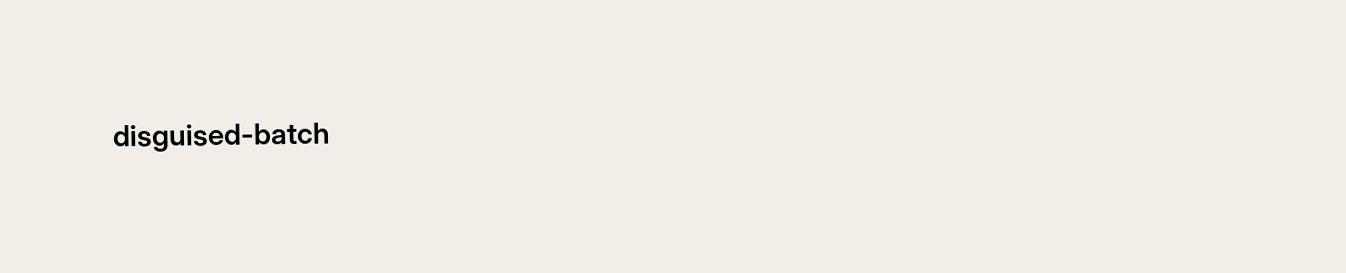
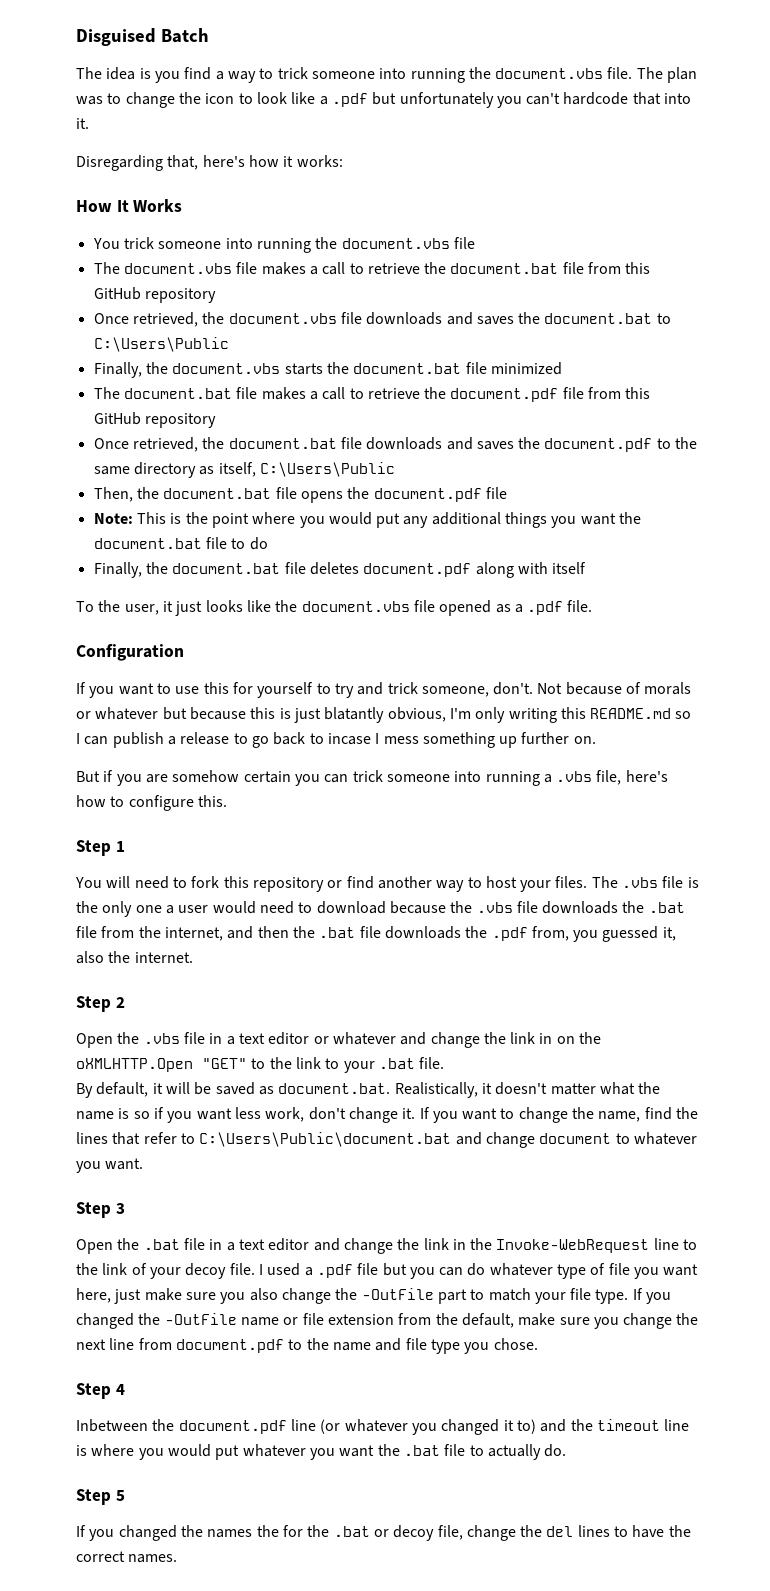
[112,122,331,153] disguised-batch -> [76,28,209,46] [76,67,698,83] [76,92,692,108] [76,118,89,129] [76,155,343,171] [76,199,183,212] [92,237,475,253] [93,262,651,275] [93,287,216,303] [93,312,671,327] [93,337,229,352] [93,362,562,378] [93,387,651,402] [93,412,216,428] [93,437,698,452] [93,462,395,478] [93,487,507,503] [93,512,642,528] [93,537,268,550] [93,562,587,578] [76,600,593,616] [76,644,184,661] [76,682,692,698] [76,707,692,723] [76,732,596,748] [76,770,668,786] [76,795,227,811] [76,840,125,856] [75,876,699,892] [76,901,685,917] [76,926,676,942] [76,951,193,964] [76,996,125,1012] [76,1032,602,1048] [76,1057,445,1073] [76,1082,661,1098] [76,1107,699,1123] [76,1132,697,1148] [76,1158,144,1173] [76,1202,125,1218] [76,1238,698,1254] [76,1263,699,1279] [76,1288,672,1304] [76,1313,699,1329] [76,1338,538,1354] [76,1383,125,1399] [76,1419,690,1435] [76,1444,567,1460] [76,1489,125,1505] [76,1525,691,1541] [76,1551,178,1563] Disguised Batch // The idea is you find a way to trick someone into running the document.vbs file. The plan was to change the icon to look like a .pdf but unfortunately you can't hardcode that into it. // Disregarding that, here's how it works: // How It Works // You trick someone into running the document.vbs file // The document.vbs file makes a call to retrieve the document.bat file from this GitHub repository // Once retrieved, the document.vbs file downloads and saves the document.bat to C:\Users\Public // Finally, the document.vbs starts the document.bat file minimized // The document.bat file makes a call to retrieve the document.pdf file from this GitHub repository // Once retrieved, the document.bat file downloads and saves the document.pdf to the same directory as itself, C:\Users\Public // Then, the document.bat file opens the document.pdf file // Note: This is the point where you would put any additional things you want the document.bat file to do // Finally, the document.bat file deletes document.pdf along with itself // To the user, it just looks like the document.vbs file opened as a .pdf file. // Configuration // If you want to use this for yourself to try and trick someone, don't. Not because of morals or whatever but because this is just blatantly obvious, I'm only writing this README.md so I can publish a release to go back to incase I mess something up further on. // But if you are somehow certain you can trick someone into running a .vbs file, here's how to configure this. // Step 1 // You will need to fork this repository or find another way to host your files. The .vbs file is the only one a user would need to download because the .vbs file downloads the .bat file from the internet, and then the .bat file downloads the .pdf from, you guessed it, also the internet. // Step 2 // Open the .vbs file in a text editor or whatever and change the link in on the oXMLHTTP.Open "GET" to the link to your .bat file. // By default, it will be saved as document.bat. Realistically, it doesn't matter what the name is so if you want less work, don't change it. If you want to change the name, find the lines that refer to C:\Users\Public\document.bat and change document to whatever you want. // Step 3 // Open the .bat file in a text editor and change the link in the Invoke-WebRequest line to the link of your decoy file. I used a .pdf file but you can do whatever type of file you want here, just make sure you also change the -OutFile part to match your file type. If you changed the -OutFile name or file extension from the default, make sure you change the next line from document.pdf to the name and file type you chose. // Step 4 // Inbetween the document.pdf line (or whatever you changed it to) and the timeout line is where you would put whatever you want the .bat file to actually do. // Step 5 // If you changed the names the for the .bat or decoy file, change the del lines to have the correct names.

